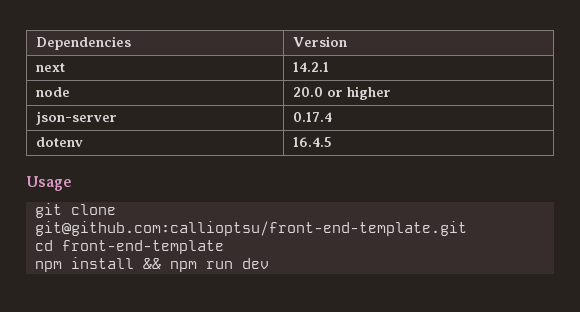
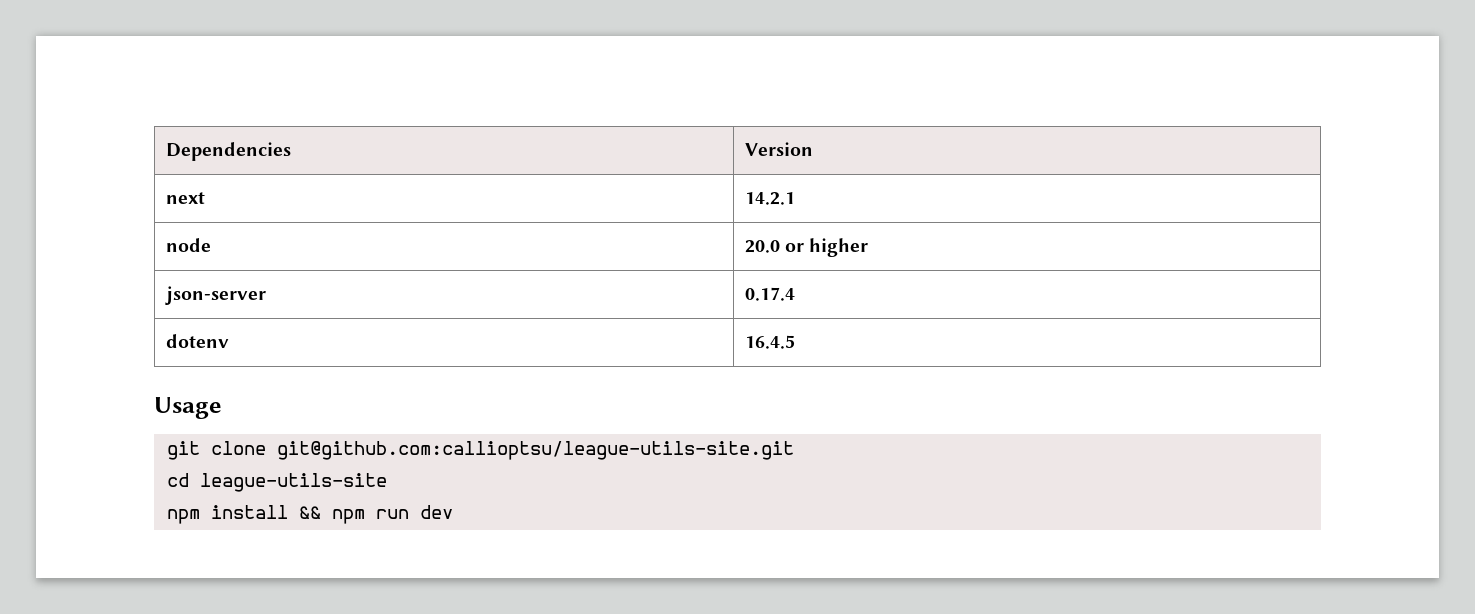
[34,221,467,236] git@github.com:callioptsu/front-end-template.git -> [276,441,794,460] git@github.com:callioptsu/league-utils-site.git
[61,240,224,254] front-end-template -> [199,473,387,492] league-utils-site

